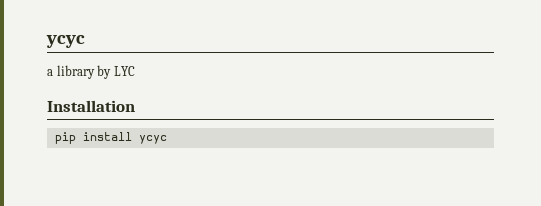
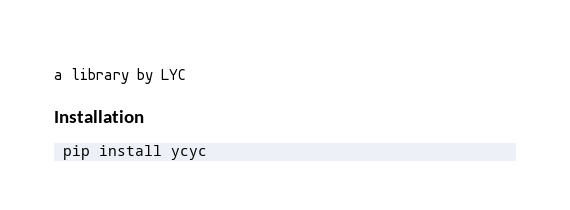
[46,35,85,48] ycyc // -> (54, 76) none

